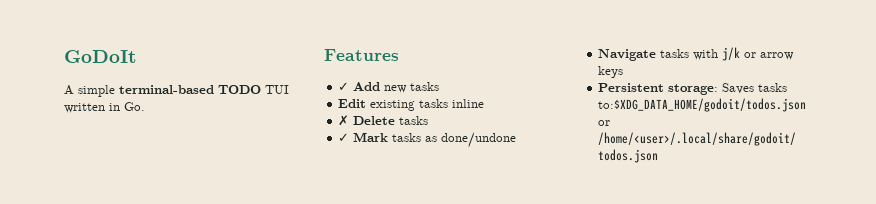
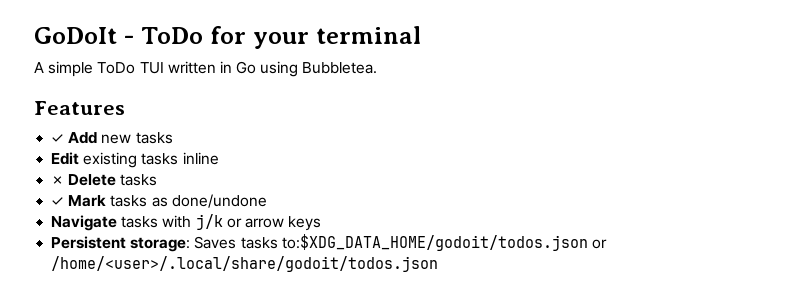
(137, 56) none -> [123,26,421,49] - ToDo for your terminal
[119,85,261,94] terminal-based TODO -> [97,62,136,74] ToDo
[124,102,145,111] Go. -> [236,61,378,77] Go using Bubbletea.

